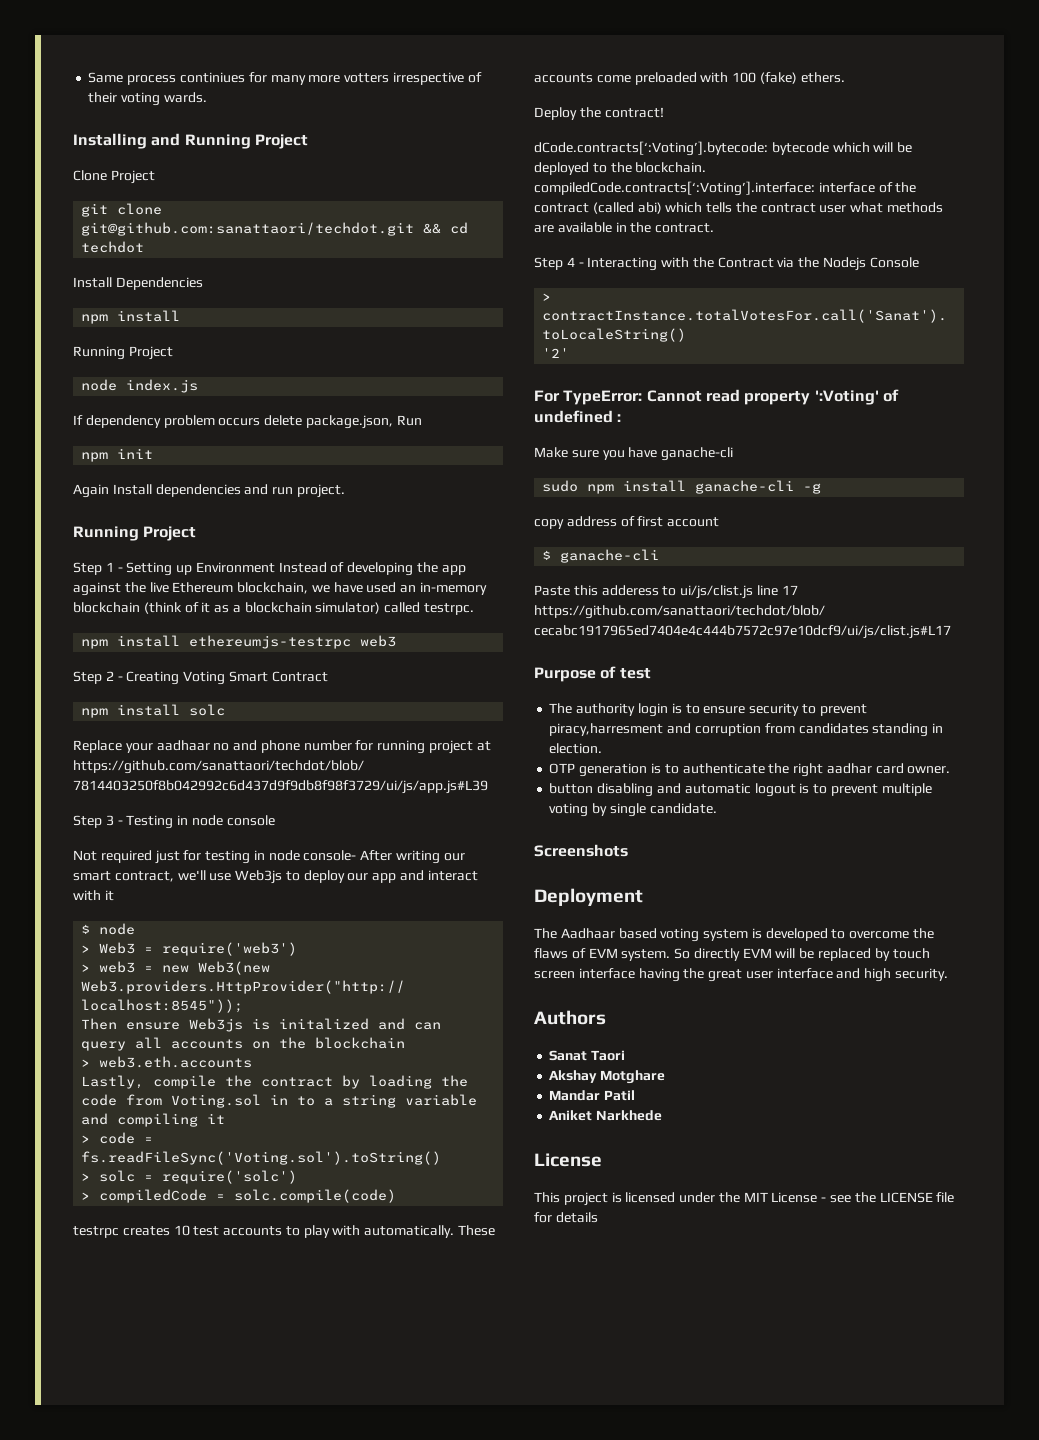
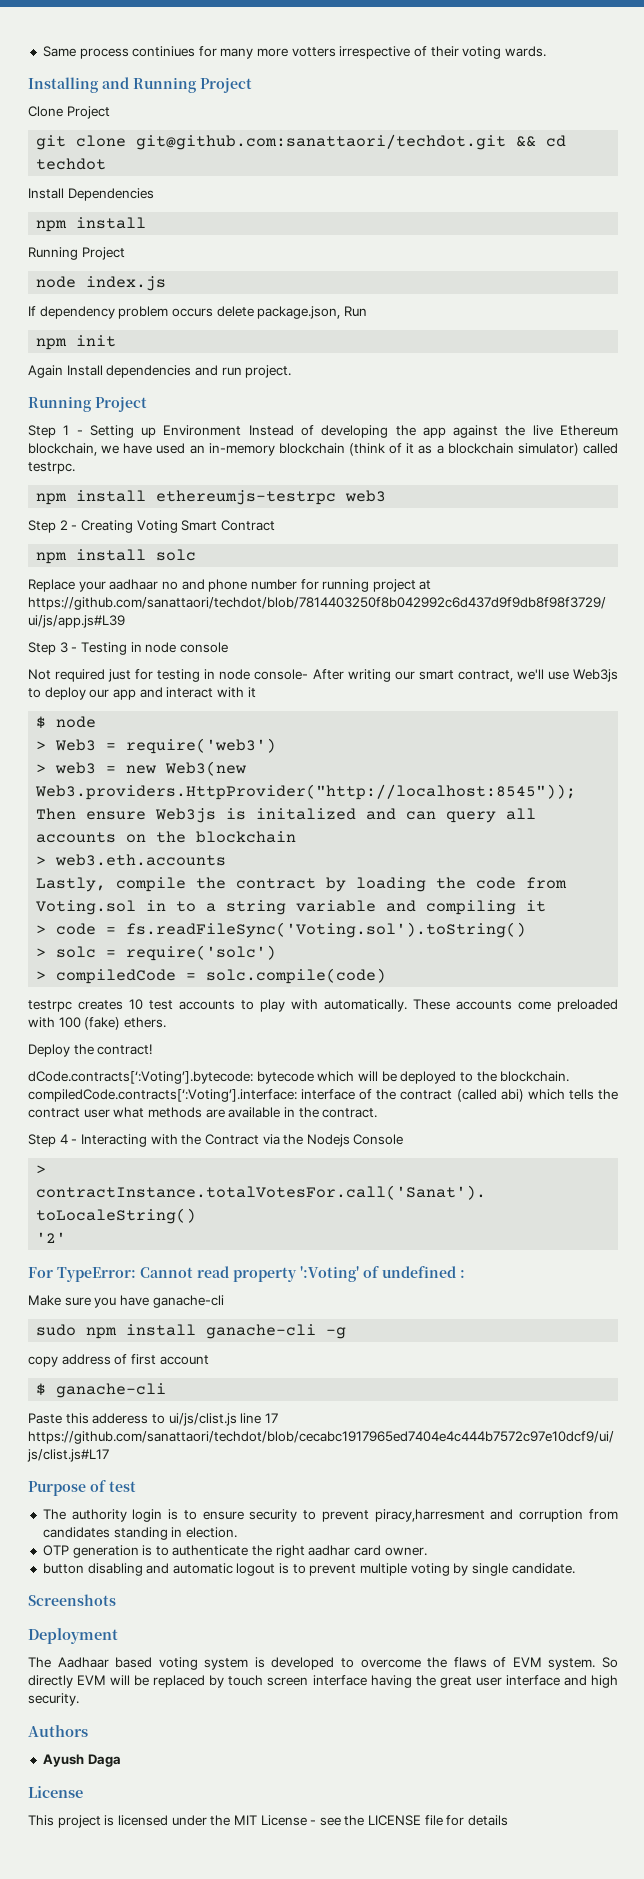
[549,1050,626,1061] [549,1070,666,1084] [549,1090,636,1101] [549,1110,663,1121] Sanat Taori // Akshay Motghare // Mandar Patil // Aniket Narkhede -> [42,1754,121,1767] Ayush Daga

